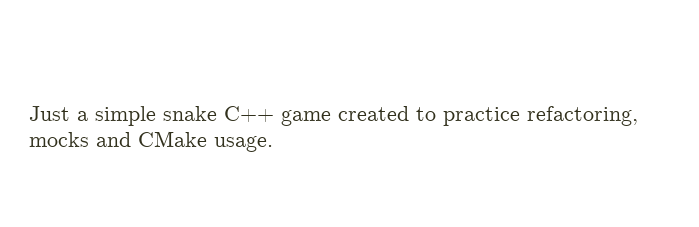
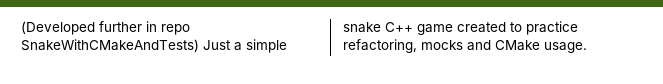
(29, 113) none -> [21,21,190,35] [21,39,199,52] (Developed further in repo SnakeWithCMakeAndTests)

